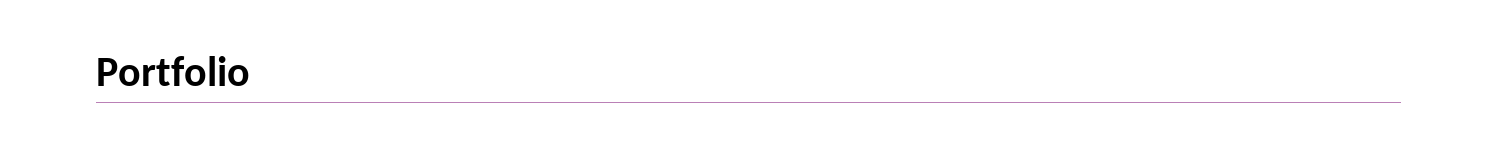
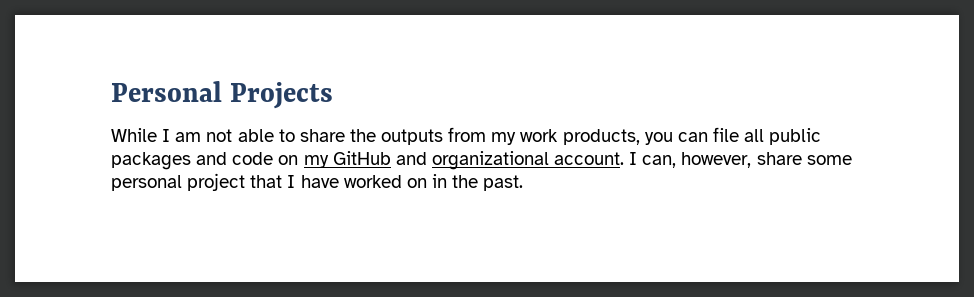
[96,56,250,86] Portfolio -> [111,81,334,109] [111,127,822,145] [111,151,852,170] [111,173,524,191] Personal Projects // While I am not able to share the outputs from my work products, you can file all public packages and code on my GitHub and organizational account. I can, however, share some personal project that I have worked on in the past.

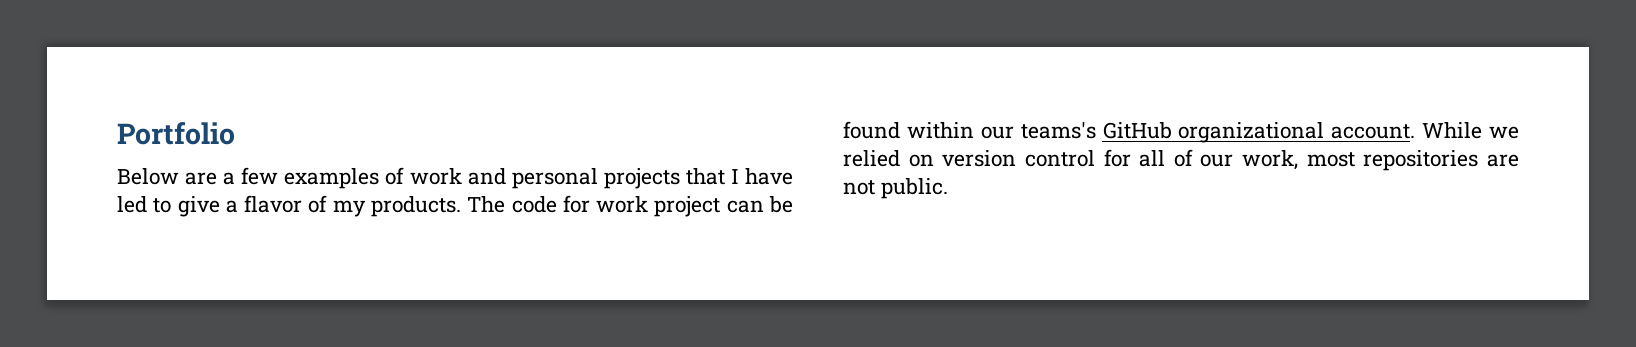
[111,81,334,109] [111,127,822,145] [111,151,852,170] [111,173,524,191] Personal Projects // While I am not able to share the outputs from my work products, you can file all public packages and code on my GitHub and organizational account. I can, however, share some personal project that I have worked on in the past. -> [117,122,235,145] [117,167,794,189] [117,195,794,217] [843,121,1519,143] [843,149,1519,171] [843,178,948,199] Portfolio // Below are a few examples of work and personal projects that I have led to give a flavor of my products. The code for work project can be found within our teams's GitHub organizational account. While we relied on version control for all of our work, most repositories are not public.

